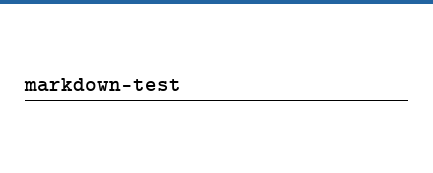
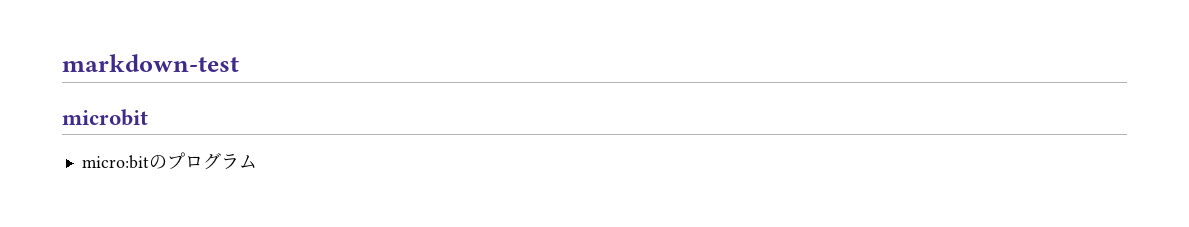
(181, 85) none -> [62,109,148,126] [81,152,257,170] // microbit // micro:bitのプログラム

